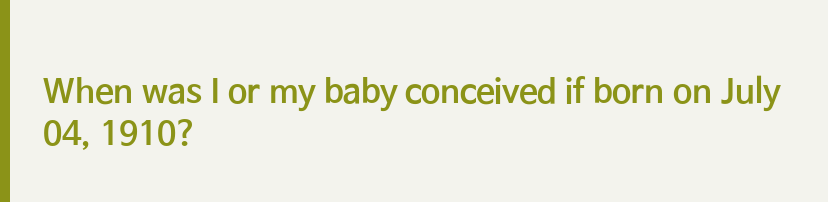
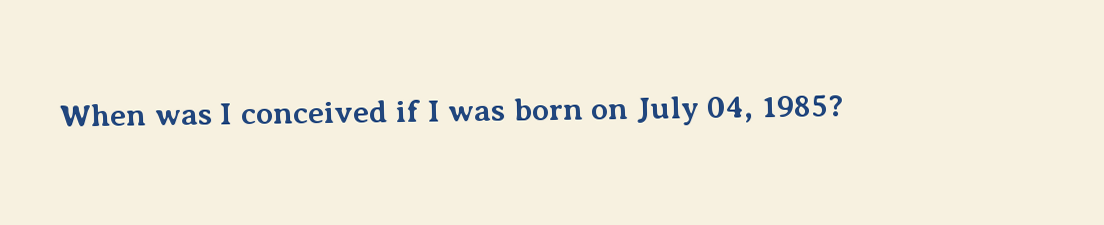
[227,76,587,112] or my baby conceived if -> [239,99,507,125] conceived if I was
[99,119,198,146] 1910? -> [760,94,844,118] 1985?

